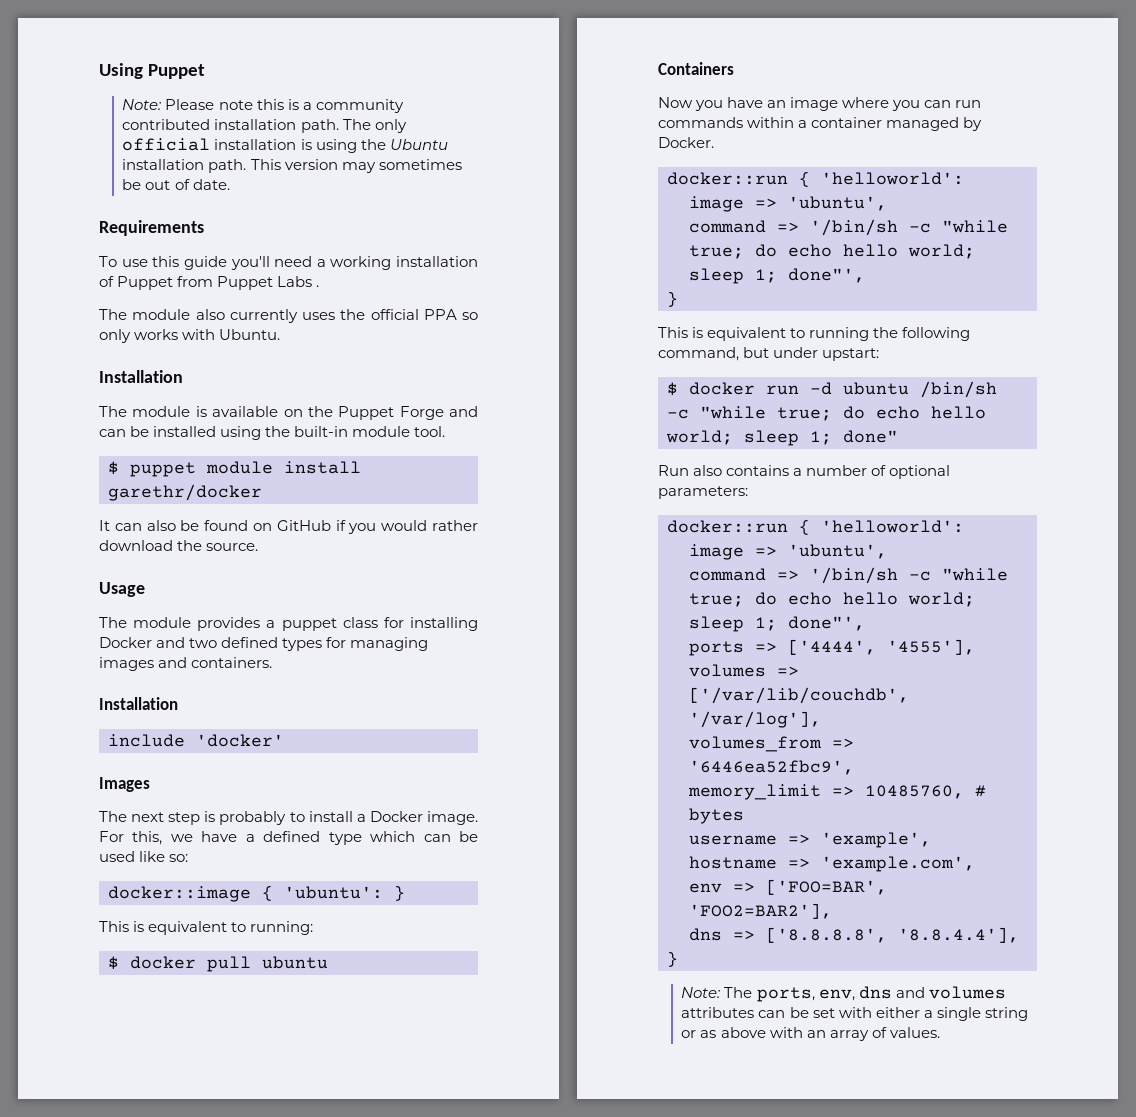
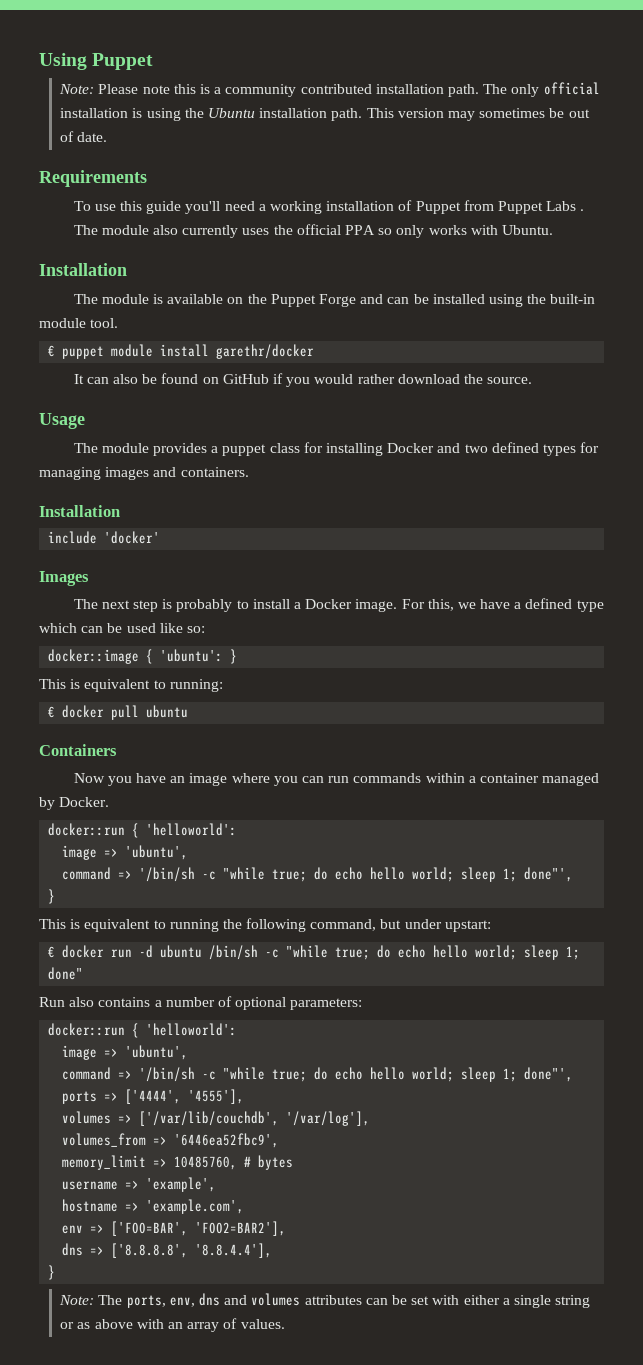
[108,461,119,475] $ -> [48,345,56,357] €
[108,956,119,970] $ -> [48,706,56,718] €
[667,382,678,396] $ -> [48,946,56,958] €

